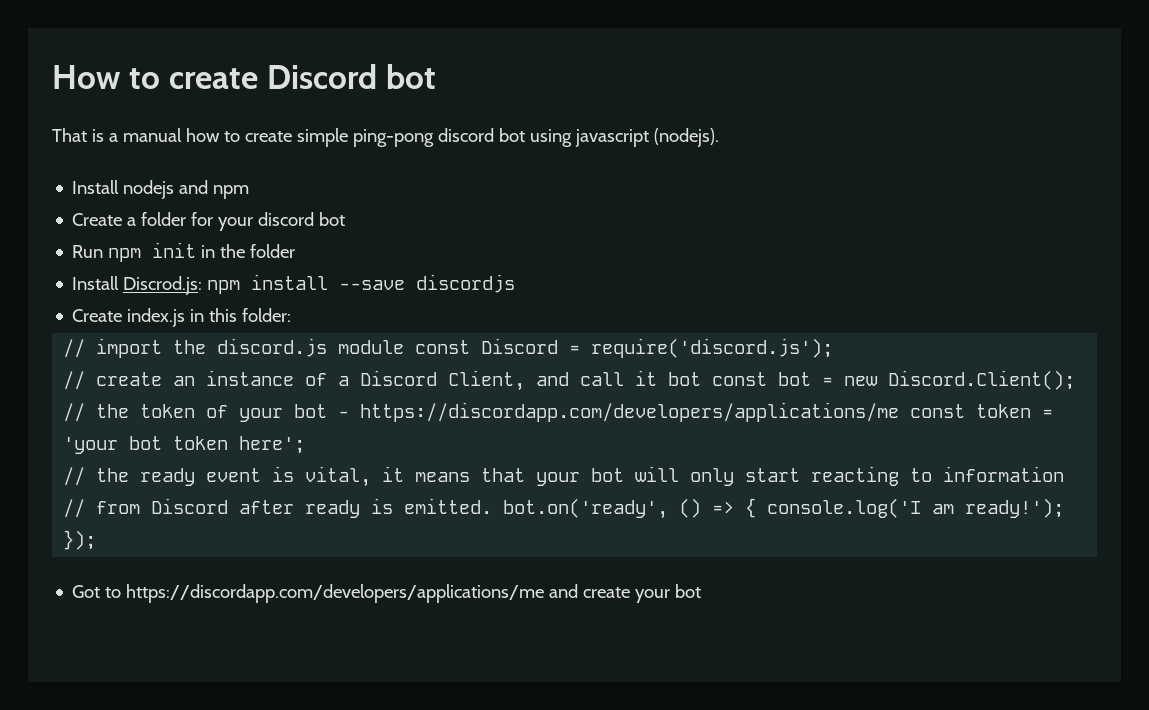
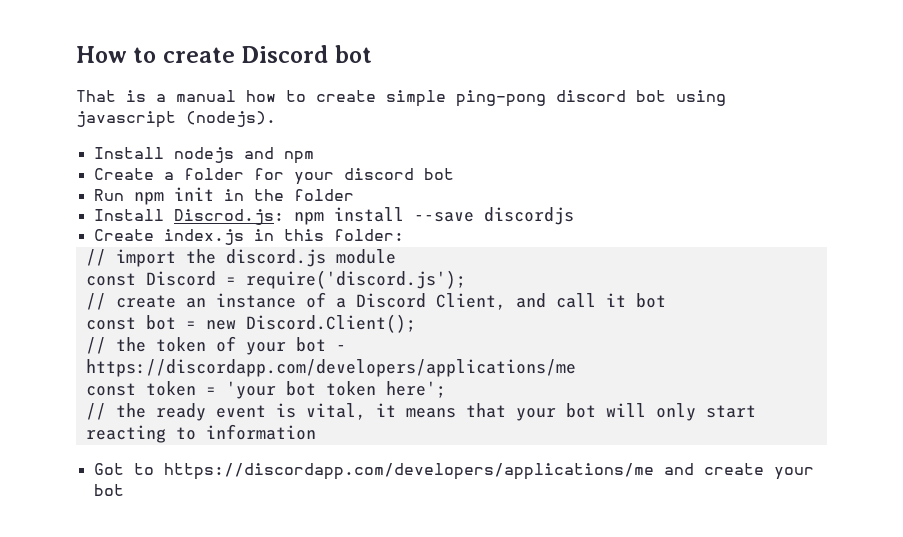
(405, 347) none -> (396, 256) //
(702, 379) none -> (666, 300) //
(900, 412) none -> (576, 368) //
[63,498,1065,519] [63,530,97,550] // from Discord after ready is emitted. bot.on('ready', () => { console.log('I am ready!'); }); -> (316, 432) none

